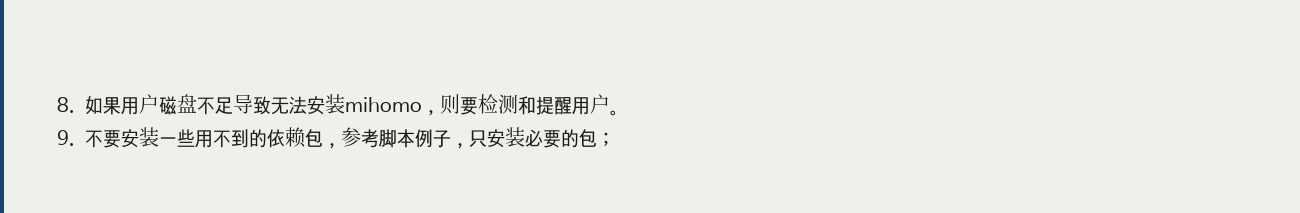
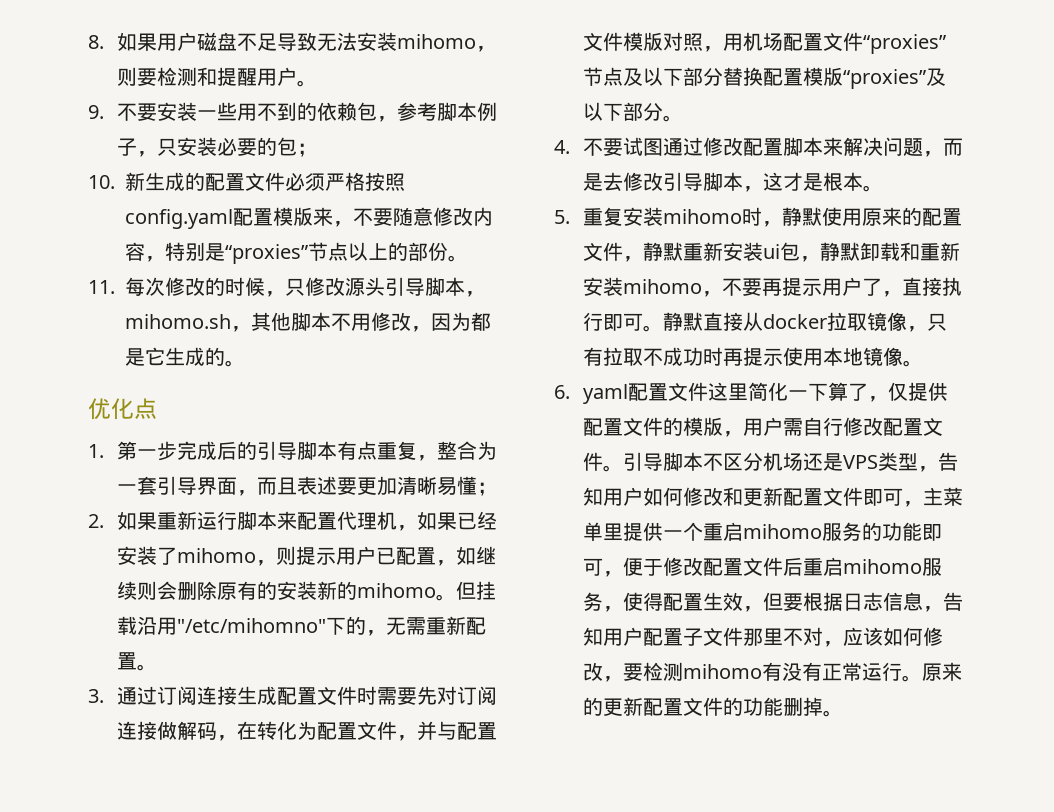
(615, 139) none -> [88,172,405,191] [125,207,493,229] [125,242,468,264] [88,277,485,297] [125,312,491,332] [125,347,245,367] [88,398,157,420] [88,441,498,461] [117,476,498,496] [88,511,498,531] [117,546,497,566] [117,581,497,601] [117,616,487,636] [117,652,158,671] [88,686,498,705] [117,721,498,741] [583,32,947,54] [583,67,947,89] [583,102,684,122] [554,137,964,157] [583,172,884,192] [554,207,963,227] [583,242,961,262] [583,277,963,297] [583,312,948,332] [583,347,924,367] [554,382,949,404] [583,417,944,437] [583,452,959,472] [583,487,964,507] [583,522,943,541] [583,557,943,577] [583,592,964,612] [583,627,944,647] [583,662,963,682] [583,697,844,717] // 10.新生成的配置文件必须严格按照config.yaml配置模版来，不要随意修改内容，特别是“proxies”节点以上的部份。 // 11.每次修改的时候，只修改源头引导脚本，mihomo.sh，其他脚本不用修改，因为都是它生成的。 // 优化点 // 1.第一步完成后的引导脚本有点重复，整合为一套引导界面，而且表述要更加清晰易懂； // 2.如果重新运行脚本来配置代理机，如果已经安装了mihomo，则提示用户已配置，如继续则会删除原有的安装新的mihomo。但挂载沿用"/etc/mihomno"下的，无需重新配置。 // 3.通过订阅连接生成配置文件时需要先对订阅连接做解码，在转化为配置文件，并与配置文件模版对照，用机场配置文件“proxies”节点及以下部分替换配置模版“proxies”及以下部分。 // 4.不要试图通过修改配置脚本来解决问题，而是去修改引导脚本，这才是根本。 // 5.重复安装mihomo时，静默使用原来的配置文件，静默重新安装ui包，静默卸载和重新安装mihomo，不要再提示用户了，直接执行即可。静默直接从docker拉取镜像，只有拉取不成功时再提示使用本地镜像。 // 6. yaml配置文件这里简化一下算了，仅提供配置文件的模版，用户需自行修改配置文件。引导脚本不区分机场还是VPS类型，告知用户如何修改和更新配置文件即可，主菜单里提供一个重启mihomo服务的功能即可，便于修改配置文件后重启mihomo服务，使得配置生效，但要根据日志信息，告知用户配置子文件那里不对，应该如何修改，要检测mihomo有没有正常运行。原来的更新配置文件的功能删掉。

